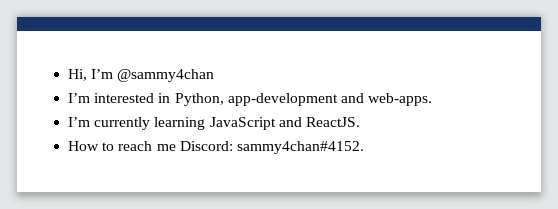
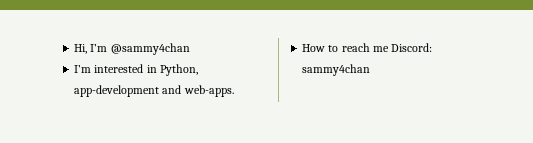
[68,117,360,130] // I’m currently learning JavaScript and ReactJS. -> (234, 91) none
[236,141,364,154] sammy4chan#4152. -> [302,64,371,76] sammy4chan

